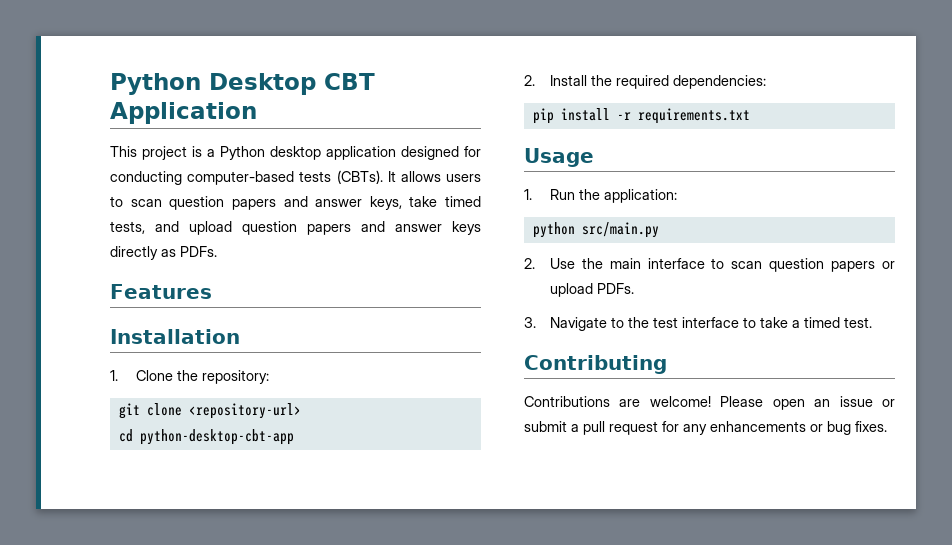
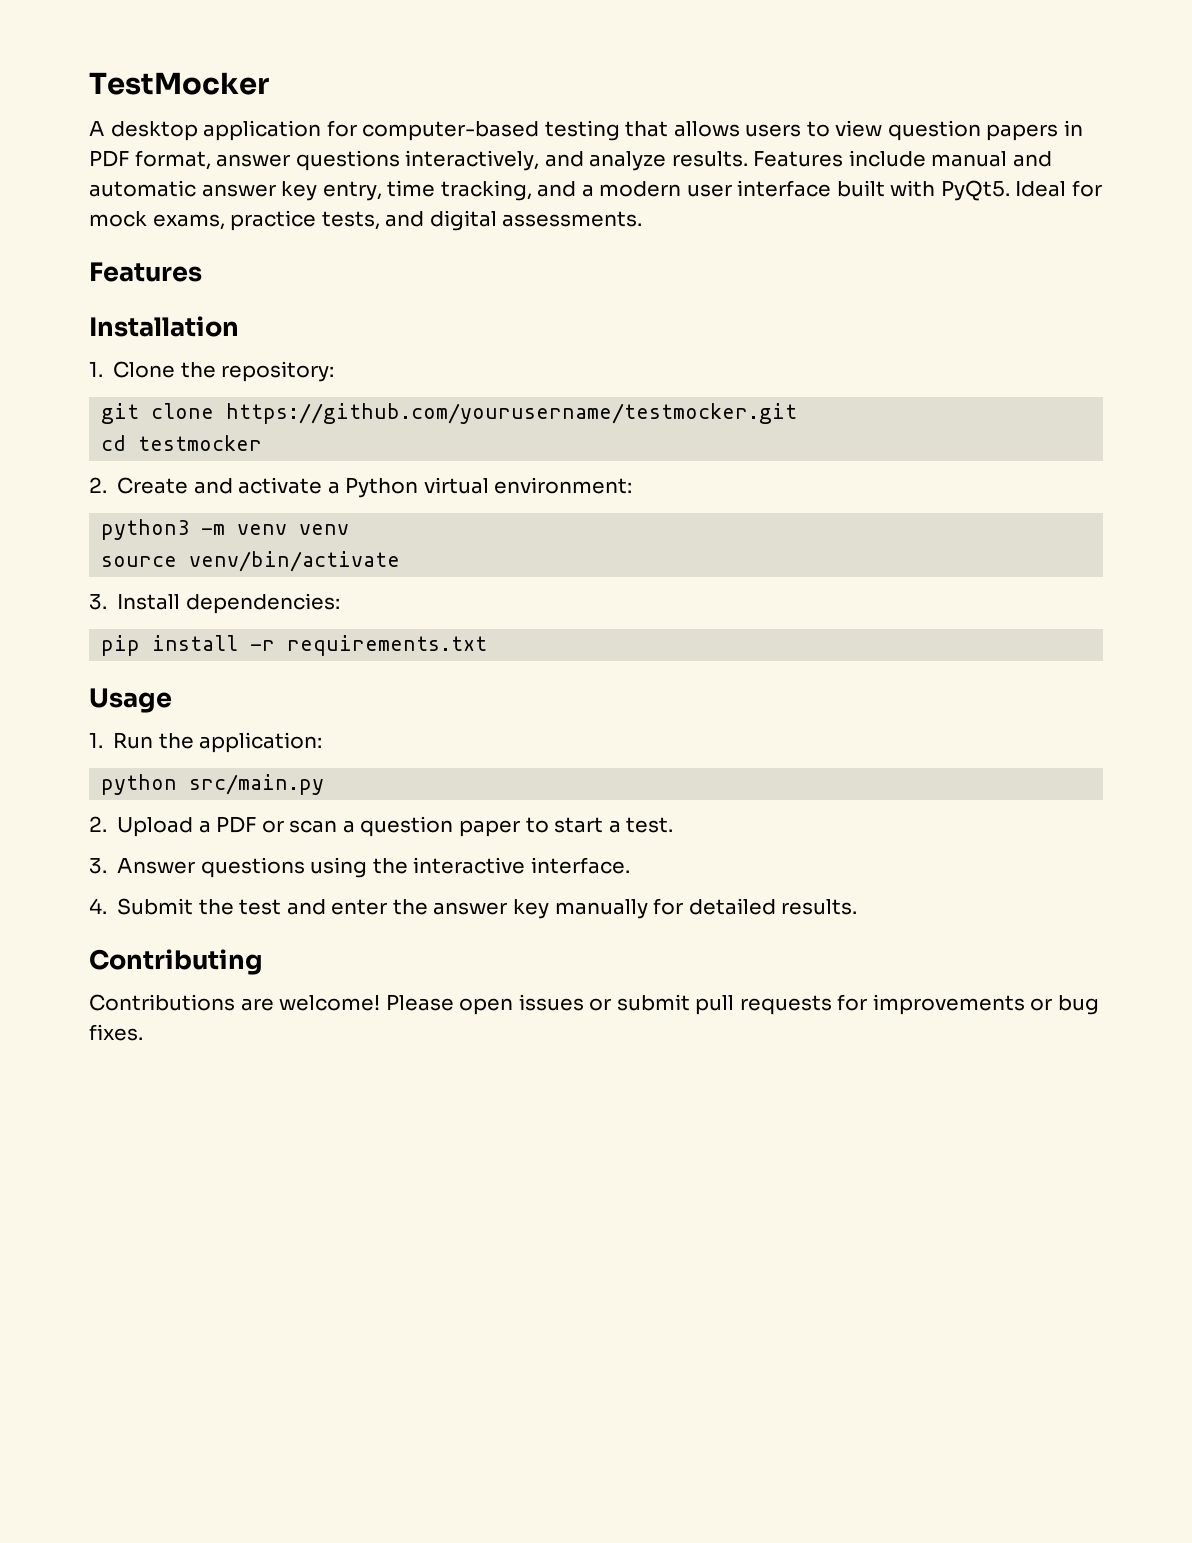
[110,73,375,95] [110,102,257,124] [110,146,481,160] [110,170,396,185] Python Desktop CBT Application // This project is a Python desktop application designed for conducting computer-based tests (CBTs). It -> [89,72,269,95] [89,120,669,141] TestMocker // A desktop application for computer-based testing that
[130,196,481,210] [110,221,481,235] [110,246,217,260] scan question papers and answer keys, take timed tests, and upload question papers and answer keys directly as PDFs. -> [835,120,1083,141] [89,150,1052,171] [89,180,1103,201] [89,210,643,231] view question papers in PDF format, answer questions interactively, and analyze results. Features include manual and automatic answer key entry, time tracking, and a modern user interface built with PyQt5. Ideal for mock exams, practice tests, and digital assessments.
[188,403,301,419] <repository-url> -> [226,403,798,424] https://github.com/yourusername/testmocker.git
[139,429,294,445] [524,75,669,89] python-desktop-cbt-app // 2. Install the required -> [138,435,263,451] [89,477,633,498] [101,519,350,540] [101,551,401,572] [89,594,181,610] testmocker // 2. Create and activate a Python virtual environment: // python3 -m venv venv // source venv/bin/activate // 3. Install
[549,258,895,272] [549,283,634,297] [524,317,872,331] Use the main interface to scan question papers or upload PDFs. // 3. Navigate to the test interface to take a timed test. -> [117,816,674,837] [89,857,630,878] [89,898,858,919] Upload a PDF or scan a question paper to start a test. // 3. Answer questions using the interactive interface. // 4. Submit the test and enter the answer key manually for detailed results.
[814,396,895,407] [524,421,806,435] an issue or submit a pull request for any enhancements -> [518,994,1025,1015] issues or submit pull requests for improvements

